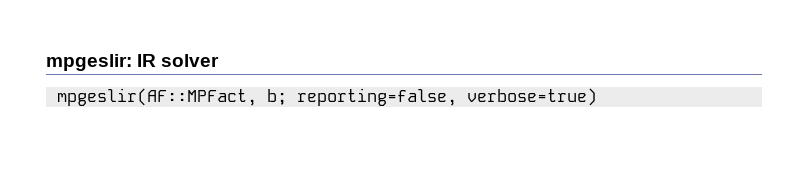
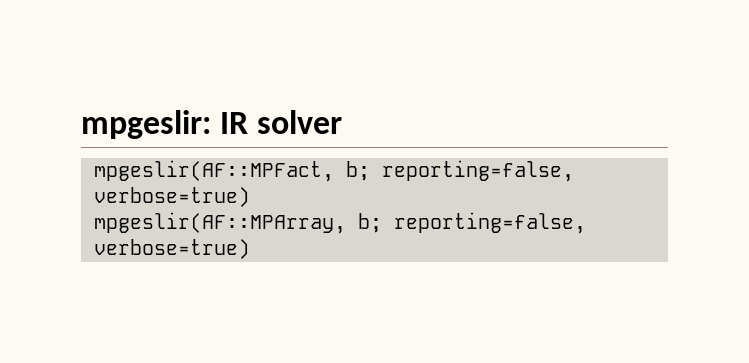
(597, 97) none -> [93,212,586,234] [93,239,250,259] // mpgeslir(AF::MPArray, b; reporting=false, verbose=true)

